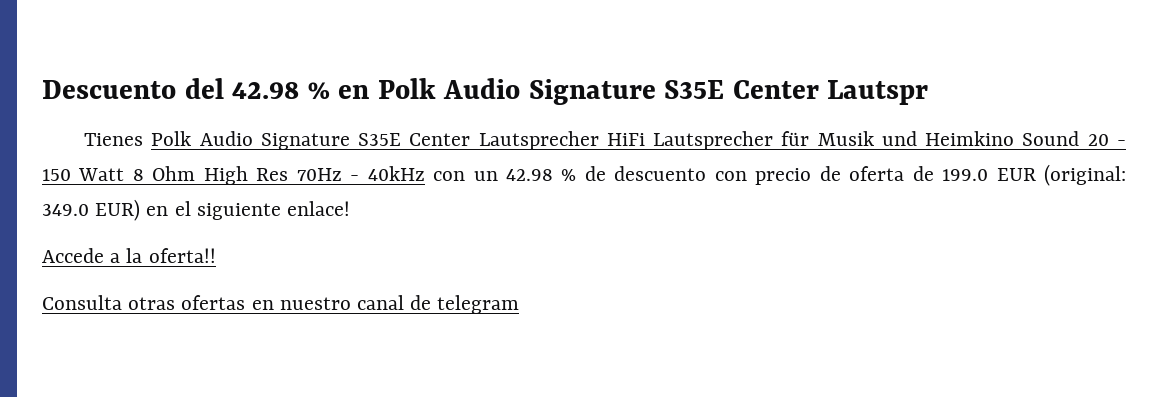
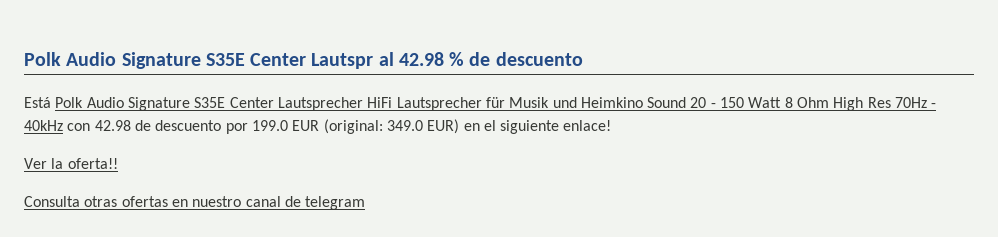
[42,78,370,99] Descuento del 42.98 % en -> (24, 59) none
[84,133,144,146] // Tienes -> [378,52,583,66] [24,97,51,108] al 42.98 % de descuento // Está
[473,166,934,185] un 42.98 % de descuento con precio de oferta de -> [94,120,248,134] 42.98 de descuento por
[42,248,121,263] Accede a -> [24,158,47,169] Ver

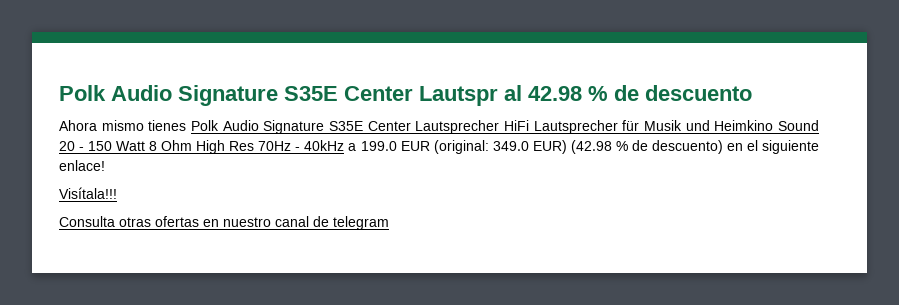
[24,97,51,108] Está -> [59,120,187,131] Ahora mismo tienes
[67,120,248,134] con 42.98 de descuento por -> [348,143,357,151] a
(460, 126) none -> [570,140,723,154] (42.98 % de descuento)
[24,158,118,169] Ver la oferta!! -> [59,187,117,199] Visítala!!!

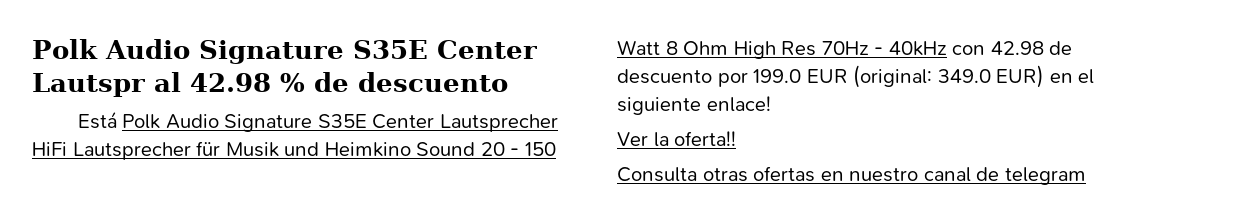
[59,120,187,131] Ahora mismo tienes -> [77,111,117,129] Está
[348,143,357,151] a -> [952,41,1073,55] [617,69,748,87] con 42.98 de descuento por
[570,140,723,154] (42.98 % de descuento) -> (1045, 76) none
[59,187,117,199] Visítala!!! -> [617,131,737,147] Ver la oferta!!

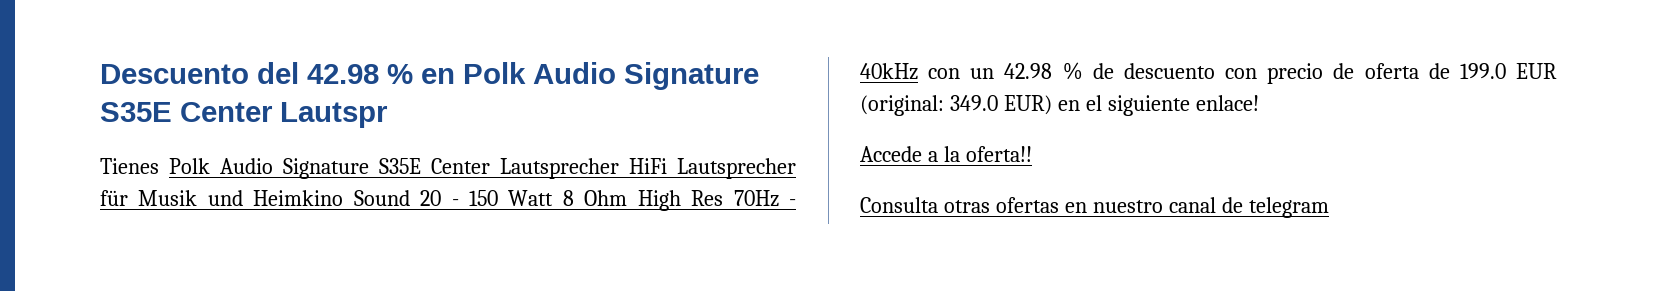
(32, 49) none -> [100,62,455,84] Descuento del 42.98 % en
[154,72,508,92] [77,111,117,129] al 42.98 % de descuento // Está -> [100,158,159,174] // Tienes
[990,41,1073,55] [617,69,748,87] 42.98 de descuento por -> [970,62,1450,84] un 42.98 % de descuento con precio de oferta de
[617,132,648,146] Ver -> [860,146,938,162] Accede a

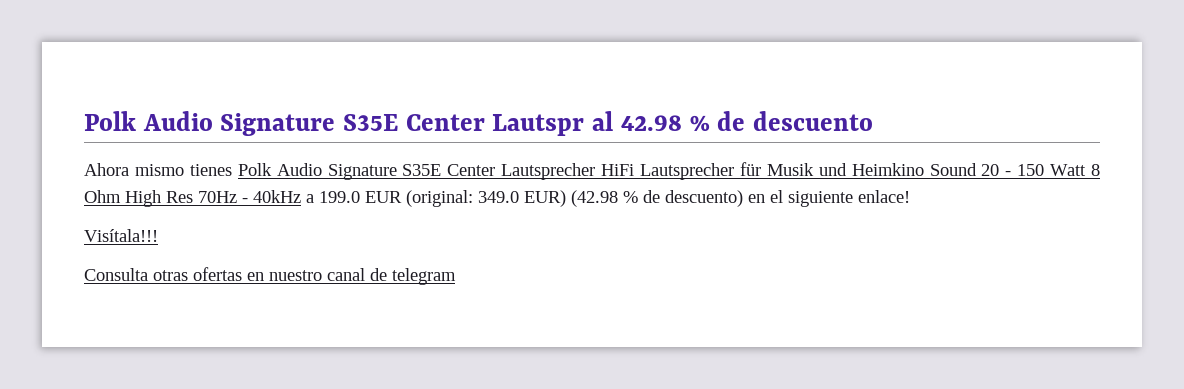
[100,62,455,84] Descuento del 42.98 % en -> (84, 121) none
[100,158,159,174] // Tienes -> [592,111,873,131] [84,163,232,176] al 42.98 % de descuento // Ahora mismo tienes
[928,62,1450,84] con un 42.98 % de descuento con precio de oferta de -> [306,194,314,203] a
(1052, 105) none -> [571,190,743,207] (42.98 % de descuento)
[860,146,1032,162] Accede a la oferta!! -> [84,229,158,242] Visítala!!!

